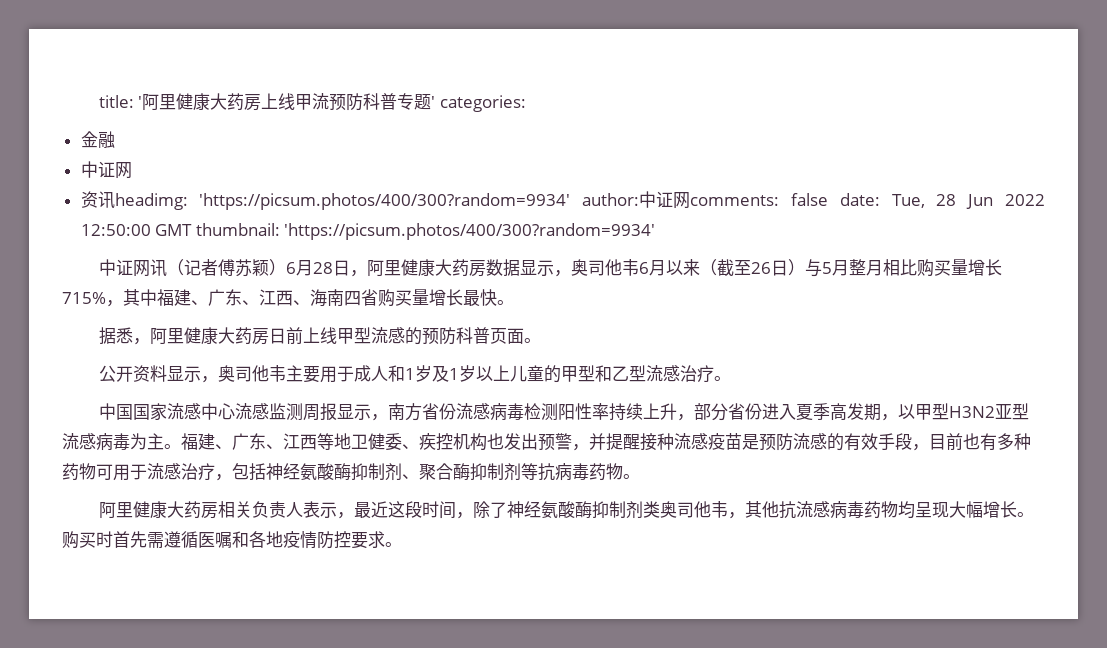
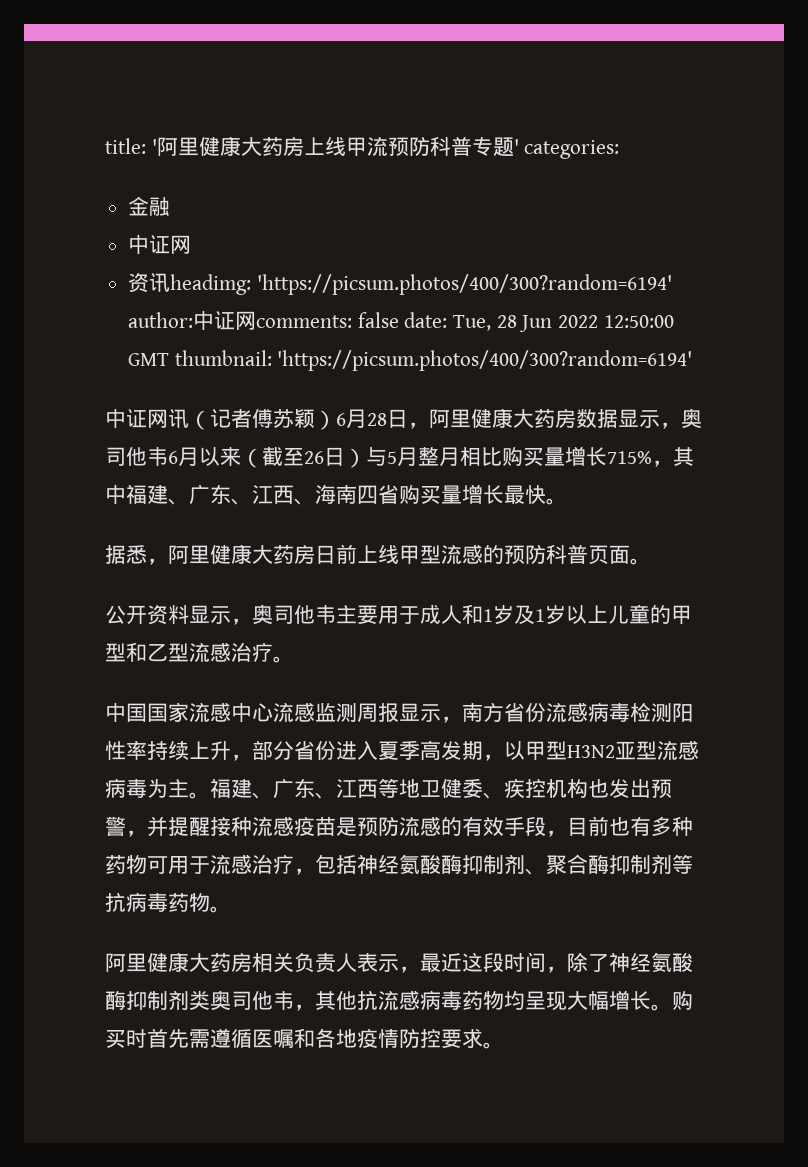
[199,193,571,210] 'https://picsum.photos/400/300?random=9934' -> [256,274,672,295] 'https://picsum.photos/400/300?random=6194'
[284,223,656,240] 'https://picsum.photos/400/300?random=9934' -> [277,350,693,371] 'https://picsum.photos/400/300?random=6194'

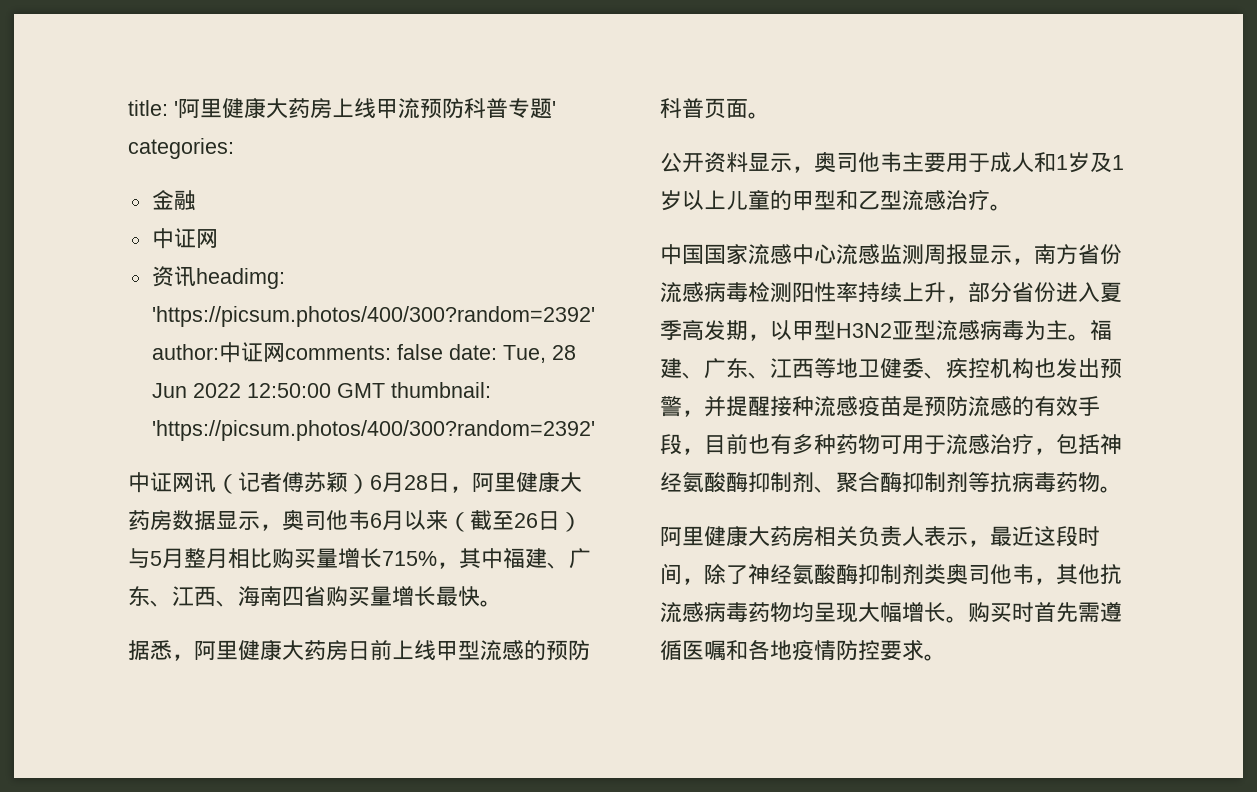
[256,274,672,295] 'https://picsum.photos/400/300?random=6194' -> [151,306,595,327] 'https://picsum.photos/400/300?random=2392'
[277,350,693,371] 'https://picsum.photos/400/300?random=6194' -> [151,420,595,441] 'https://picsum.photos/400/300?random=2392'

